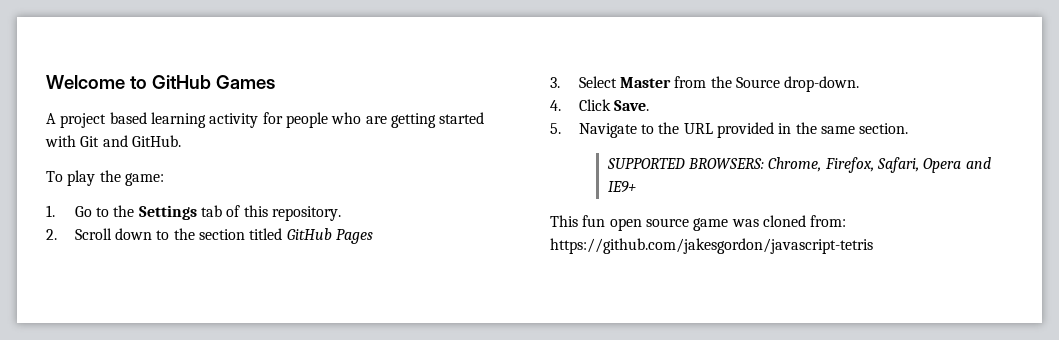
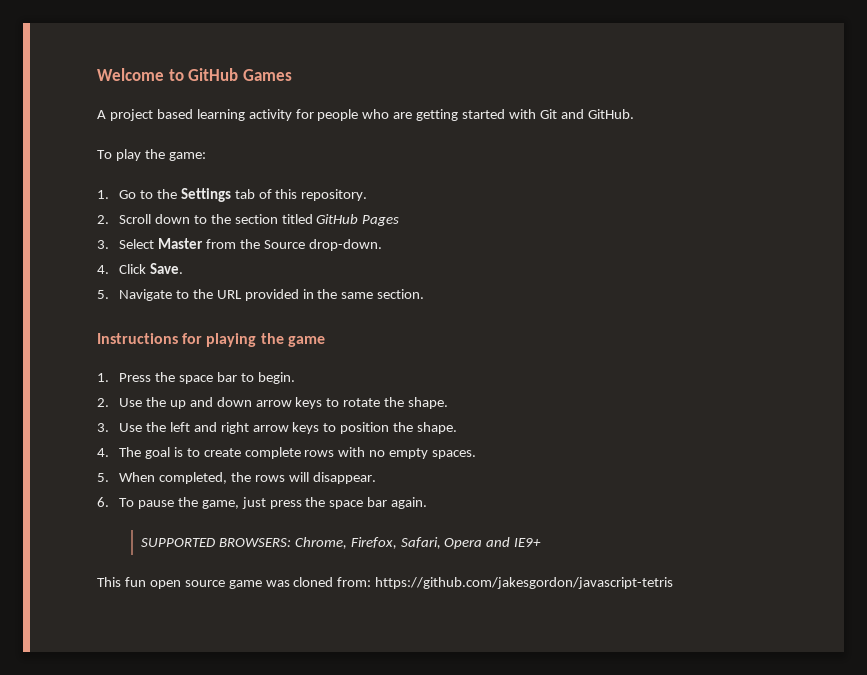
(909, 128) none -> [97,333,325,347] [97,372,295,384] [97,397,449,409] [97,422,458,434] [97,447,477,459] [97,472,376,484] [97,497,428,509] // Instructions for playing the game // 1. Press the space bar to begin. // 2. Use the up and down arrow keys to rotate the shape. // 3. Use the left and right arrow keys to position the shape. // 4. The goal is to create complete rows with no empty spaces. // 5. When completed, the rows will disappear. // 6. To pause the game, just press the space bar again.

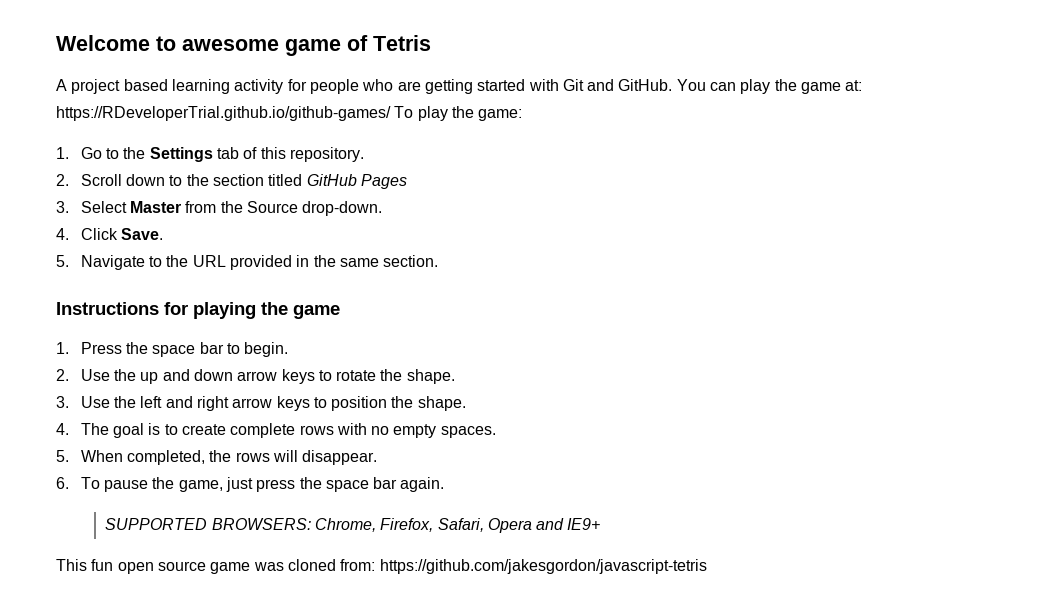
[188,68,292,81] GitHub Games -> [182,35,431,56] awesome game of Tetris
(634, 114) // -> [676,79,863,94] [56,106,391,121] You can play the game at: https://RDeveloperTrial.github.io/github-games/

